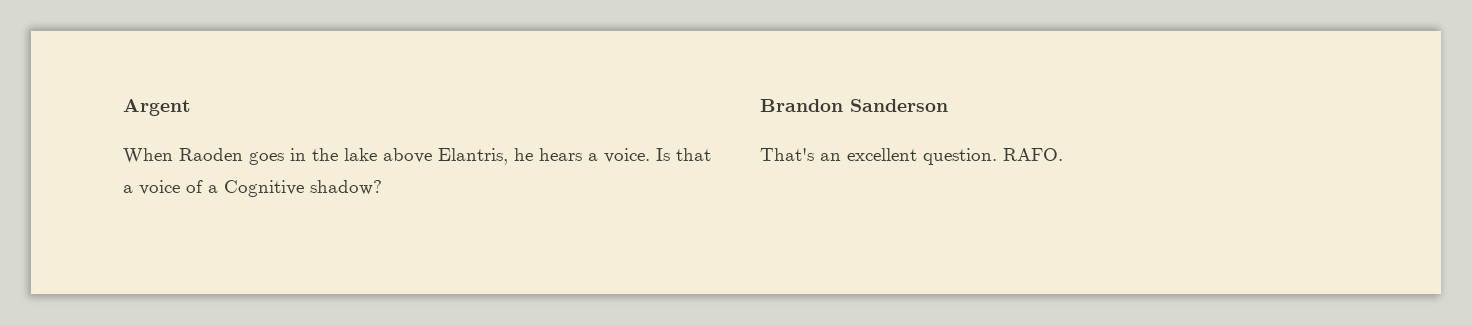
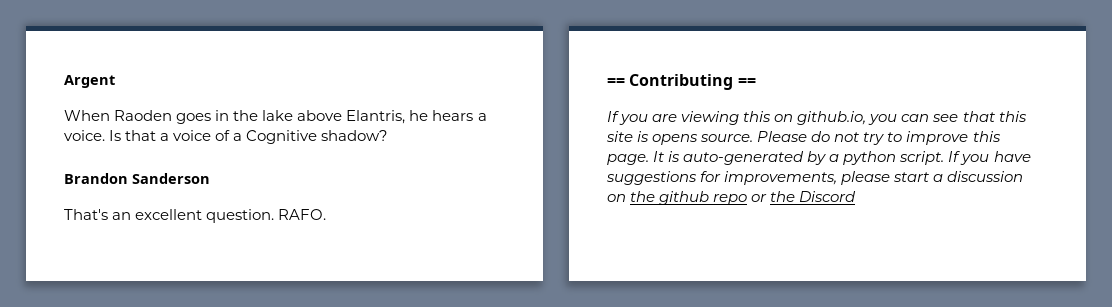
(1063, 154) none -> [607,74,756,90] [607,111,1027,125] [606,131,1001,145] [607,151,1031,165] [606,171,1024,185] [607,191,857,205] // == Contributing == // If you are viewing this on github.io, you can see that this site is opens source. Please do not try to improve this page. It is auto-generated by a python script. If you have suggestions for improvements, please start a discussion on the github repo or the Discord

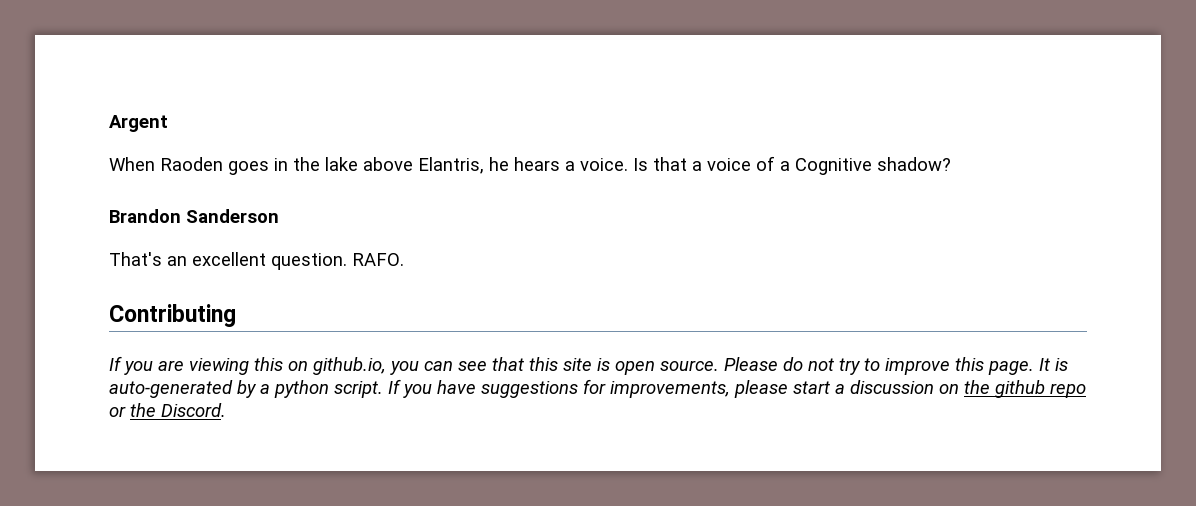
[607,78,625,86] == -> (404, 259) none
[737,78,756,86] == -> (236, 315) none
[652,134,699,145] opens -> [615,361,655,375] open
[799,191,857,202] Discord -> [161,403,226,417] Discord.

